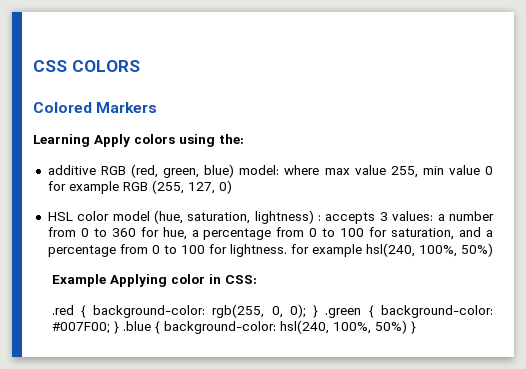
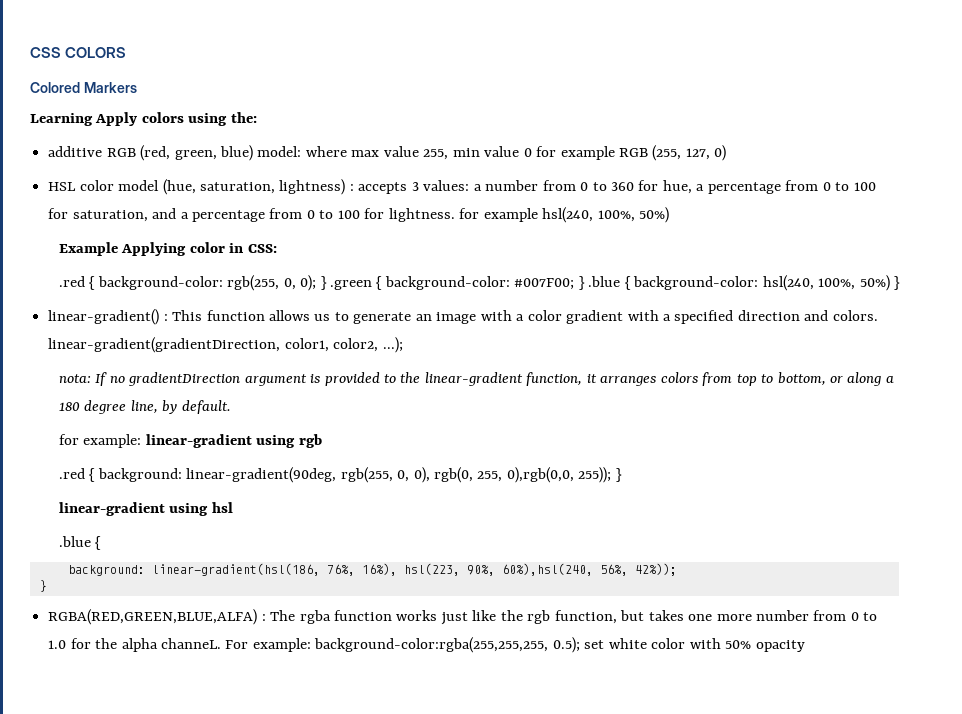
(416, 327) none -> [48,309,878,325] [48,337,403,353] [58,372,894,386] [58,400,231,414] [58,434,322,448] [58,467,622,483] [58,502,233,516] [58,536,102,550] [67,563,677,576] [39,580,47,592] [48,609,878,625] [48,637,805,653] // linear-gradient() : This function allows us to generate an image with a color gradient with a specified direction and colors. linear-gradient(gradientDirection, color1, color2, ...); // nota: If no gradientDirection argument is provided to the linear-gradient function, it arranges colors from top to bottom, or along a 180 degree line, by default. // for example: linear-gradient using rgb // .red { background: linear-gradient(90deg, rgb(255, 0, 0), rgb(0, 255, 0),rgb(0,0, 255)); } // linear-gradient using hsl // .blue { // background: linear-gradient(hsl(186, 76%, 16%), hsl(223, 90%, 60%),hsl(240, 56%, 42%)); // } // RGBA(RED,GREEN,BLUE,ALFA) : The rgba function works just like the rgb function, but takes one more number from 0 to 1.0 for the alpha channeL. For example: background-color:rgba(255,255,255, 0.5); set white color with 50% opacity

